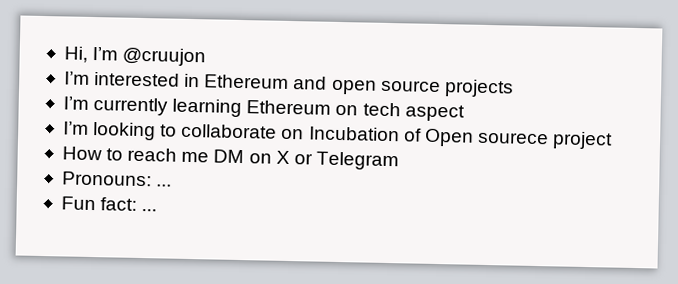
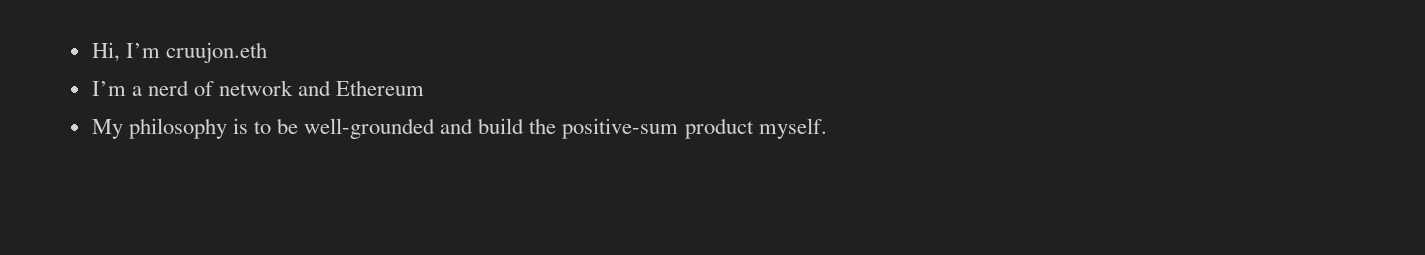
[122,47,207,67] [63,71,514,98] [62,96,465,122] [62,121,614,150] [61,146,399,171] [61,171,173,187] [60,196,158,212] @cruujon // I’m interested in Ethereum and open source projects // I’m currently learning Ethereum on tech aspect // I’m looking to collaborate on Incubation of Open sourece project // How to reach me DM on X or Telegram // Pronouns: ... // Fun fact: ... -> [165,42,267,63] [91,80,425,96] [91,118,827,139] cruujon.eth // I’m a nerd of network and Ethereum // My philosophy is to be well-grounded and build the positive-sum product myself.

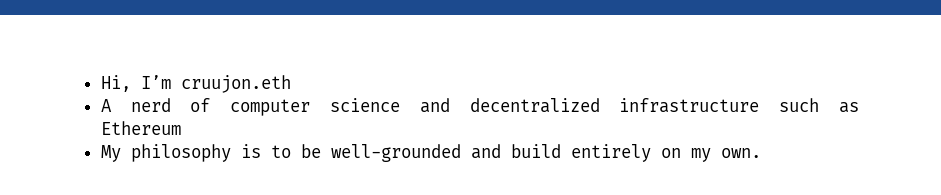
[91,80,332,96] I’m a nerd of network and -> [100,98,859,116] A nerd of computer science and decentralized infrastructure such as
[529,118,827,139] the positive-sum product myself. -> [570,144,761,162] entirely on my own.

